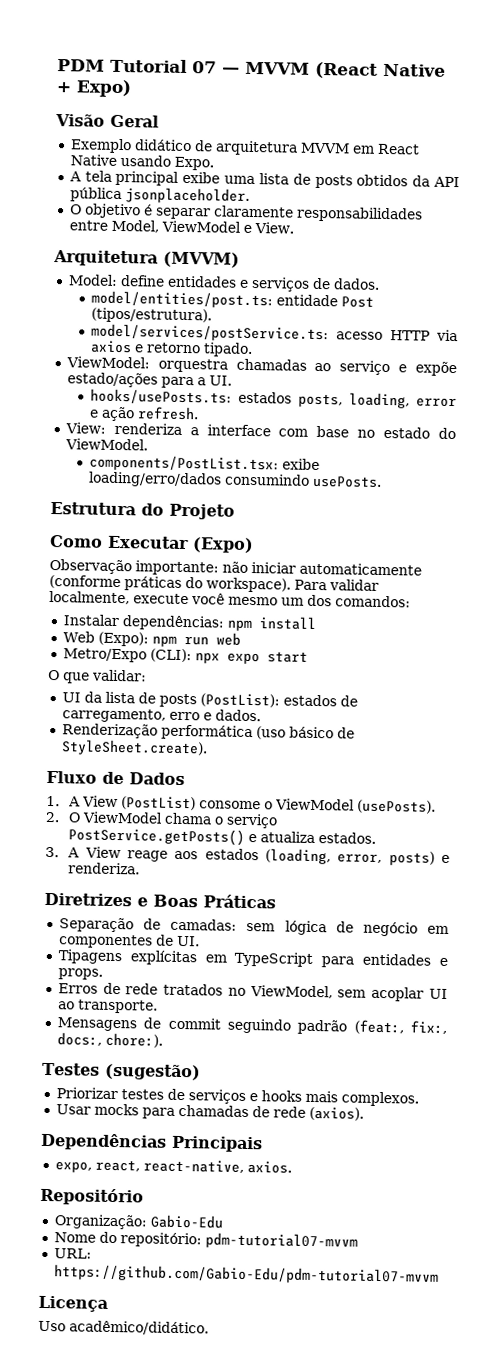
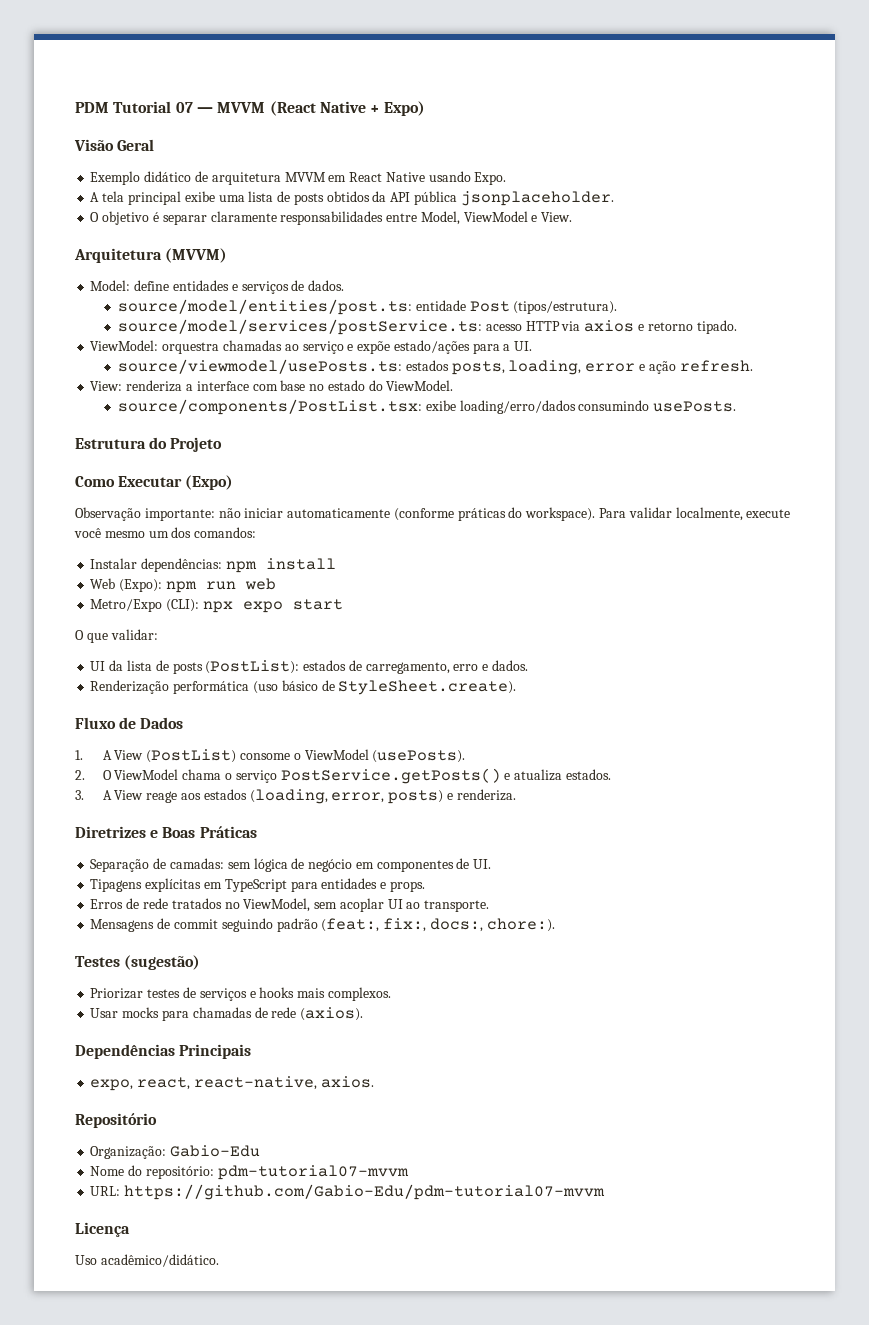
[91,290,274,309] model/entities/post.ts: -> [118,299,413,315] source/model/entities/post.ts:
[91,323,330,343] model/services/postService.ts: -> [118,319,483,335] source/model/services/postService.ts:
[90,388,233,405] hooks/usePosts.ts: -> [118,359,403,374] source/viewmodel/usePosts.ts:
[89,454,280,473] components/PostList.tsx: -> [118,399,423,415] source/components/PostList.tsx:

